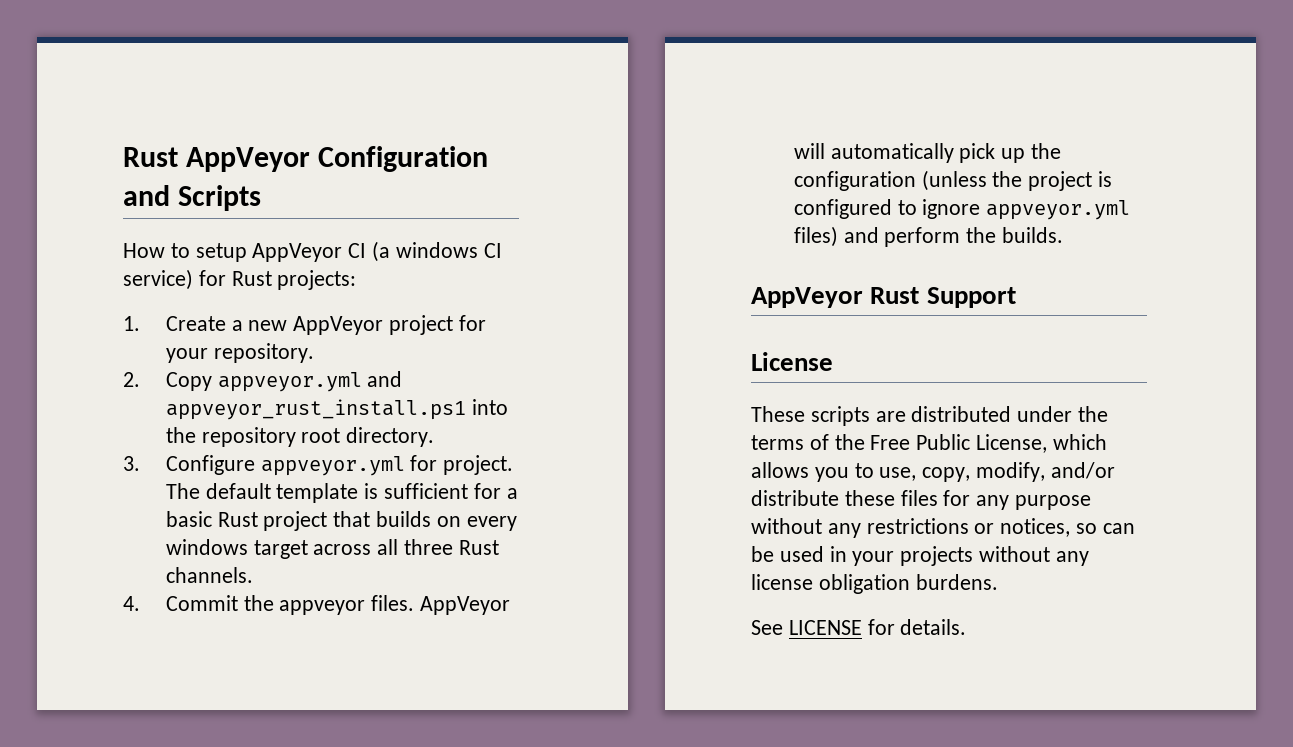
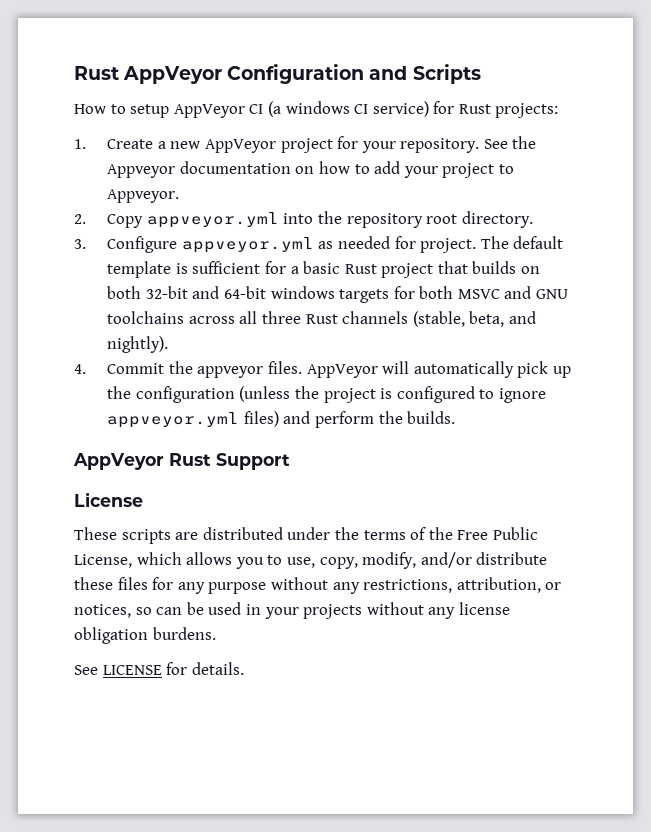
(314, 353) none -> [483,136,537,149] [107,161,514,178] [107,189,180,203] See the Appveyor documentation on how to add your project to Appveyor.
[367,371,403,387] [165,399,466,420] and appveyor_rust_install.ps1 -> (279, 220) none
(405, 466) none -> [318,236,390,249] as needed
[466,516,517,531] [165,539,499,559] [165,567,253,583] every windows target across all three Rust channels. -> [107,286,569,303] [107,311,536,327] [107,336,169,353] both 32-bit and 64-bit windows targets for both MSVC and GNU toolchains across all three Rust channels (stable, beta, and nightly).
[866,518,969,534] restrictions -> [363,577,541,593] restrictions, attribution,

